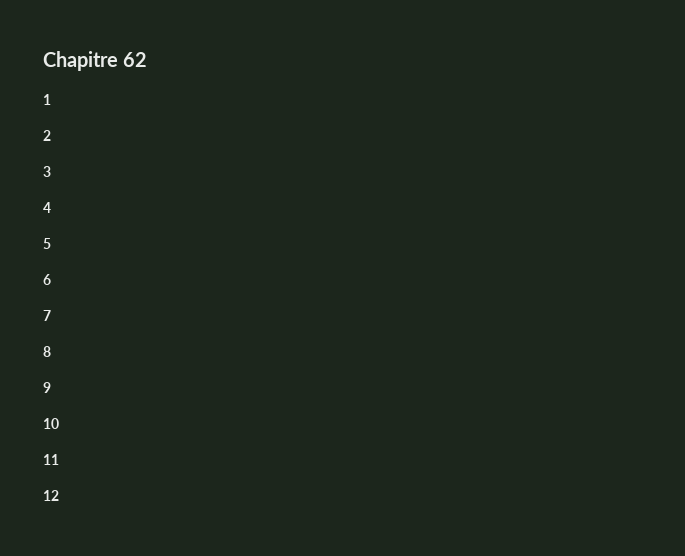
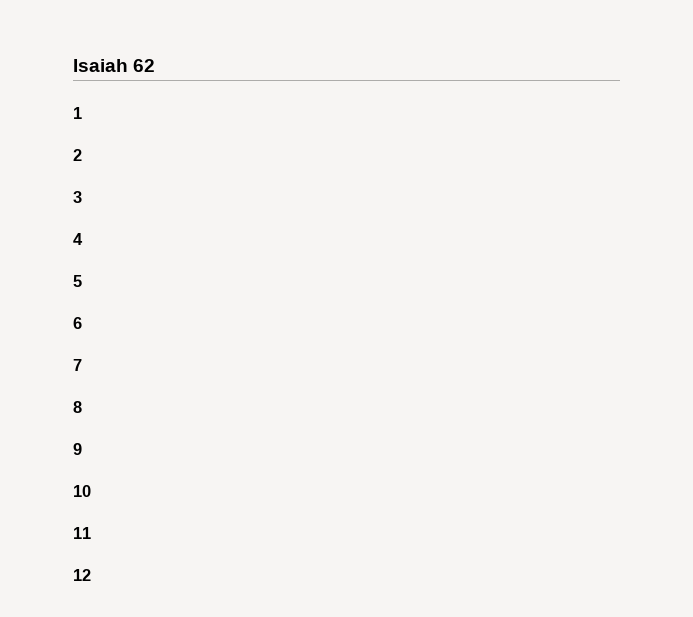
[43,51,118,71] Chapitre -> [73,59,128,72] Isaiah

